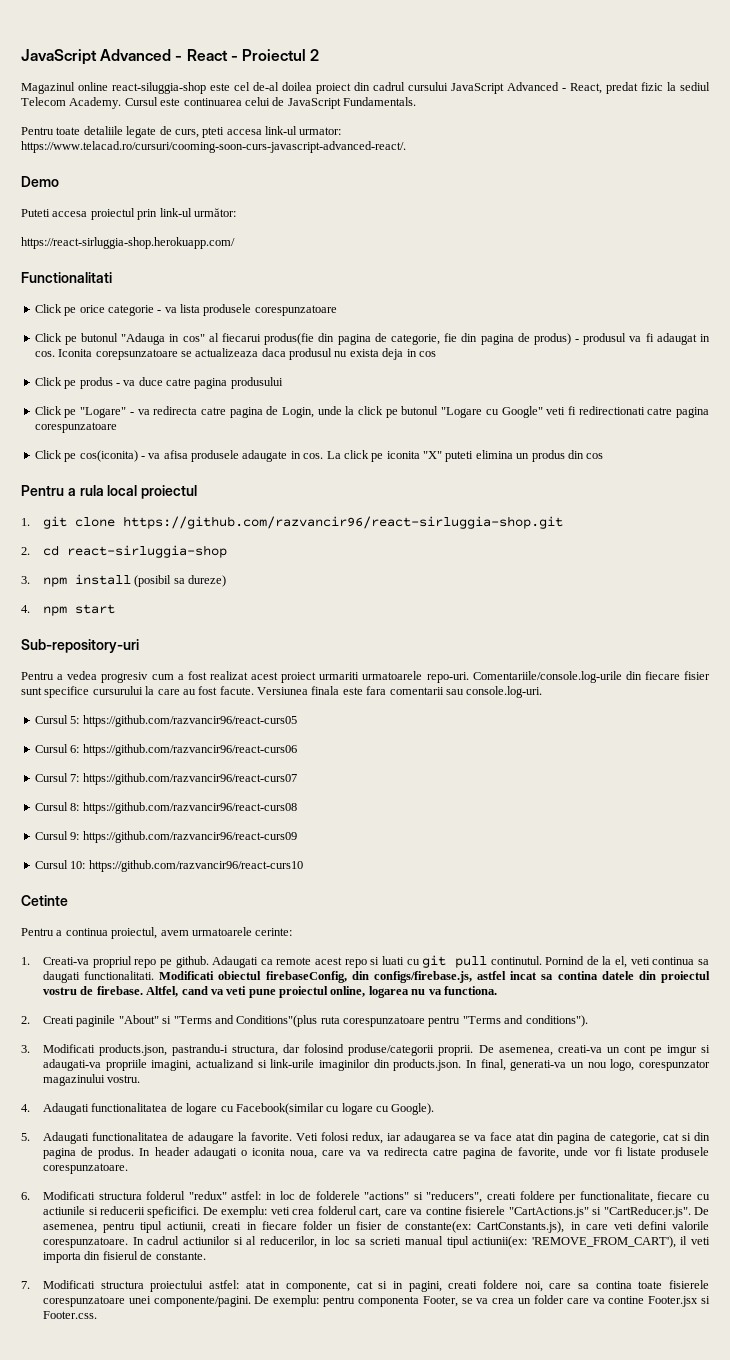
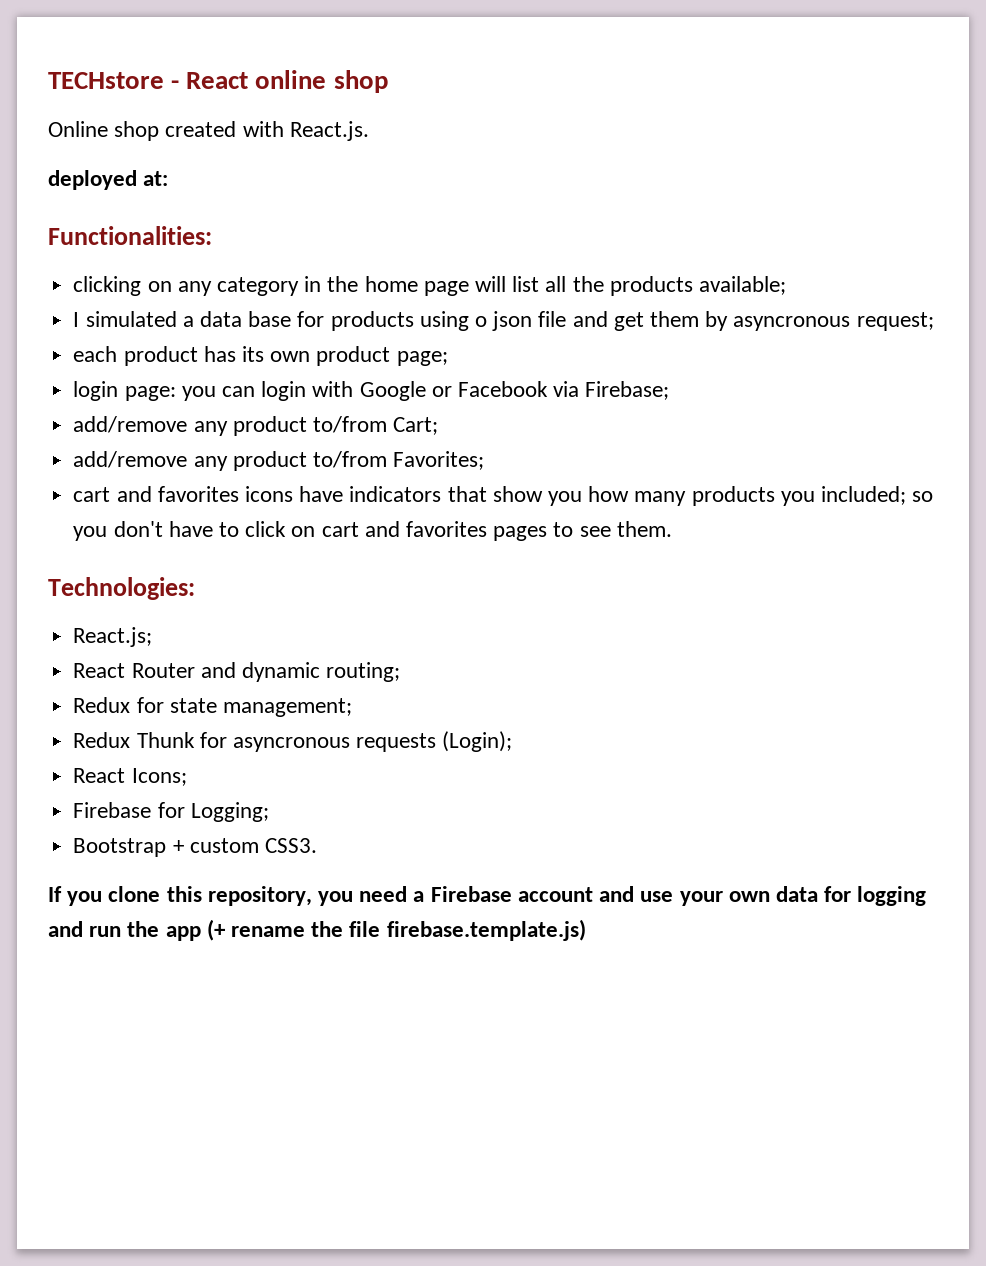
[21,49,320,65] [21,82,710,94] [21,97,416,109] [21,126,342,138] [21,141,406,153] [21,176,59,187] [21,208,236,220] [21,237,235,249] [21,272,112,283] [34,304,337,316] [34,333,710,345] [34,348,436,360] [34,377,283,389] [34,406,710,418] [34,422,117,433] [34,450,604,462] [21,485,198,499] [21,516,564,529] [21,545,228,558] [21,574,227,587] [21,604,116,616] [21,639,139,653] [21,671,710,683] [21,686,543,698] [34,715,297,727] [34,744,297,756] [34,773,297,785] [34,802,297,814] [34,831,297,843] [34,860,303,872] [21,895,68,906] [21,927,293,939] [21,955,710,968] [43,971,710,983] [43,986,497,998] [21,1015,588,1027] [21,1044,711,1056] [43,1059,710,1071] [43,1074,141,1086] [21,1103,435,1115] [21,1132,710,1144] [43,1147,709,1159] [43,1163,129,1174] [21,1191,710,1203] [43,1206,709,1218] [43,1221,709,1233] [43,1236,710,1248] [43,1251,206,1263] [21,1280,710,1292] [43,1295,711,1307] [43,1311,98,1319] JavaScript Advanced - React - Proiectul 2 // Magazinul online react-siluggia-shop este cel de-al doilea proiect din cadrul cursului JavaScript Advanced - React, predat fizic la sediul Telecom Academy. Cursul este continuarea celui de JavaScript Fundamentals. // Pentru toate detaliile legate de curs, pteti accesa link-ul urmator: https://www.telacad.ro/cursuri/cooming-soon-curs-javascript-advanced-react/. // Demo // Puteti accesa proiectul prin link-ul următor: // https://react-sirluggia-shop.herokuapp.com/ // Functionalitati // Click pe orice categorie - va lista produsele corespunzatoare // Click pe butonul "Adauga in cos" al fiecarui produs(fie din pagina de categorie, fie din pagina de produs) - produsul va fi adaugat in cos. Iconita corepsunzatoare se actualizeaza daca produsul nu exista deja in cos // Click pe produs - va duce catre pagina produsului // Click pe "Logare" - va redirecta catre pagina de Login, unde la click pe butonul "Logare cu Google" veti fi redirectionati catre pagina corespunzatoare // Click pe cos(iconita) - va afisa produsele adaugate in cos. La click pe iconita "X" puteti elimina un produs din cos // Pentru a rula local proiectul // 1. git clone https://github.com/razvancir96/react-sirluggia-shop.git // 2. cd react-sirluggia-shop // 3. npm install (posibil sa dureze) // 4. npm start // Sub-repository-uri // Pentru a vedea progresiv cum a fost realizat acest proiect urmariti urmatoarele repo-uri. Comentariile/console.log-urile din fiecare fisier sunt specifice cursurului la care au fost facute. Versiunea finala este fara comentarii sau console.log-uri. // Cursul 5: https://github.com/razvancir96/react-curs05 // Cursul 6: https://github.com/razvancir96/react-curs06 // Cursul 7: https://github.com/razvancir96/react-curs07 // Cursul 8: https://github.com/razvancir96/react-curs08 // Cursul 9: https://github.com/razvancir96/react-curs09 // Cursul 10: https://github.com/razvancir96/react-curs10 // Cetinte // Pentru a continua proiectul, avem urmatoarele cerinte: // 1. Creati-va propriul repo pe github. Adaugati ca remote acest repo si luati cu git pull continutul. Pornind de la el, veti continua sa daugati functionalitati. Modificati obiectul firebaseConfig, din configs/firebase.js, astfel incat sa contina datele din proiectul vostru de firebase. Altfel, cand va veti pune proiectul online, logarea nu va functiona. // 2. Creati paginile "About" si "Terms and Conditions"(plus ruta corespunzatoare pentru "Terms and conditions"). // 3. Modificati products.json, pastrandu-i structura, dar folosind produse/categorii proprii. De asemenea, creati-va un cont pe imgur si adaugati-va propriile imagini, actualizand si link-urile imaginilor din products.json. In final, generati-va un nou logo, corespunzator magazinului vostru. // 4. Adaugati functionalitatea de logare cu Facebook(similar cu logare cu Google). // 5. Adaugati functionalitatea de adaugare la favorite. Veti folosi redux, iar adaugarea se va face atat din pagina de categorie, cat si din pagina de produs. In header adaugati o iconita noua, care va va redirecta catre pagina de favorite, unde vor fi listate produsele corespunzatoare. // 6. Modificati structura folderul "redux" astfel: in loc de folderele "actions" si "reducers", creati foldere per functionalitate, fiecare cu actiunile si reducerii speficifici. De exemplu: veti crea folderul cart, care va contine fisierele "CartActions.js" si "CartReducer.js". De asemenea, pentru tipul actiunii, creati in fiecare folder un fisier de constante(ex: CartConstants.js), in care veti defini valorile corespunzatoare. In cadrul actiunilor si al reducerilor, in loc sa scrieti manual tipul actiunii(ex: 'REMOVE_FROM_CART'), il veti importa din fisierul de constante. // 7. Modificati structura proiectului astfel: atat in componente, cat si in pagini, creati foldere noi, care sa contina toate fisierele corespunzatoare unei componente/pagini. De exemplu: pentru componenta Footer, se va crea un folder care va contine Footer.jsx si Footer.css. -> [48,70,388,93] [48,121,369,141] [48,170,169,190] [48,226,212,245] [73,276,787,296] [73,311,934,331] [73,346,448,366] [73,381,670,401] [73,416,439,436] [73,451,485,471] [73,486,934,506] [73,521,672,541] [48,577,195,600] [73,627,153,647] [73,662,401,682] [73,697,352,717] [73,731,513,752] [73,768,187,786] [73,802,269,822] [73,838,317,857] [48,886,927,906] [48,919,586,941] TECHstore - React online shop // Online shop created with React.js. // deployed at: // Functionalities: // clicking on any category in the home page will list all the products available; // I simulated a data base for products using o json file and get them by asyncronous request; // each product has its own product page; // login page: you can login with Google or Facebook via Firebase; // add/remove any product to/from Cart; // add/remove any product to/from Favorites; // cart and favorites icons have indicators that show you how many products you included; so you don't have to click on cart and favorites pages to see them. // Technologies: // React.js; // React Router and dynamic routing; // Redux for state management; // Redux Thunk for asyncronous requests (Login); // React Icons; // Firebase for Logging; // Bootstrap + custom CSS3. // If you clone this repository, you need a Firebase account and use your own data for logging and run the app (+ rename the file firebase.template.js)

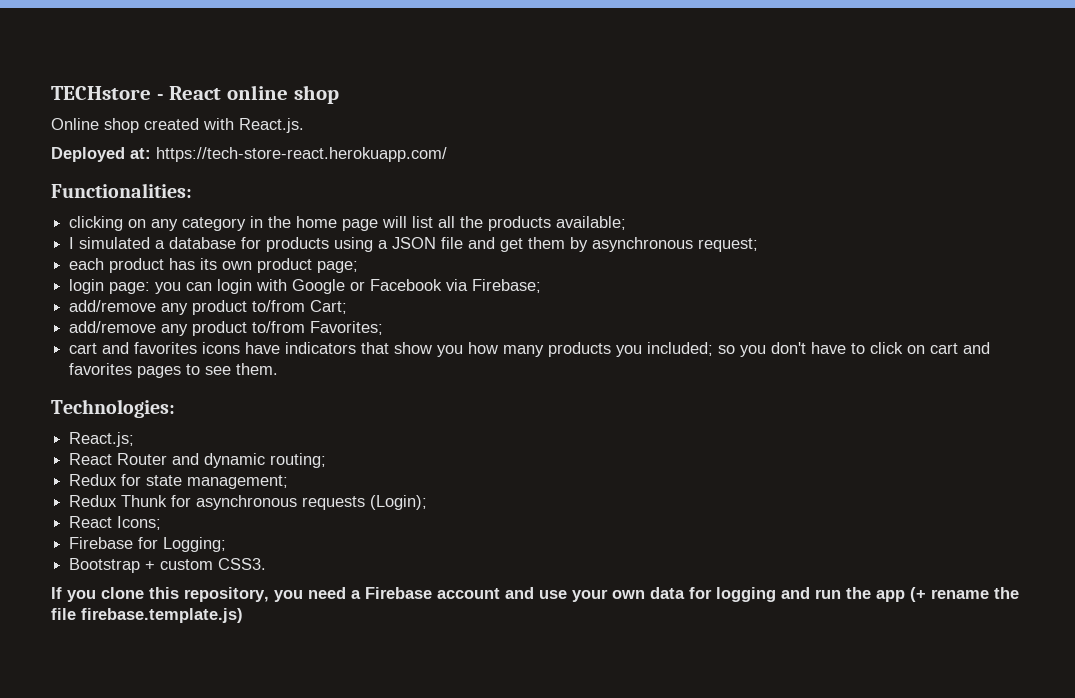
[48,170,137,190] deployed -> [51,147,125,162] Deployed
(169, 178) none -> [156,147,447,162] https://tech-store-react.herokuapp.com/
[199,311,292,327] data base -> [169,237,237,249] database
[474,311,533,331] o json -> [378,237,437,249] a JSON
[733,316,851,331] asyncronous -> [592,237,694,252] asynchronous
[232,737,350,752] asyncronous -> [196,495,298,510] asynchronous

